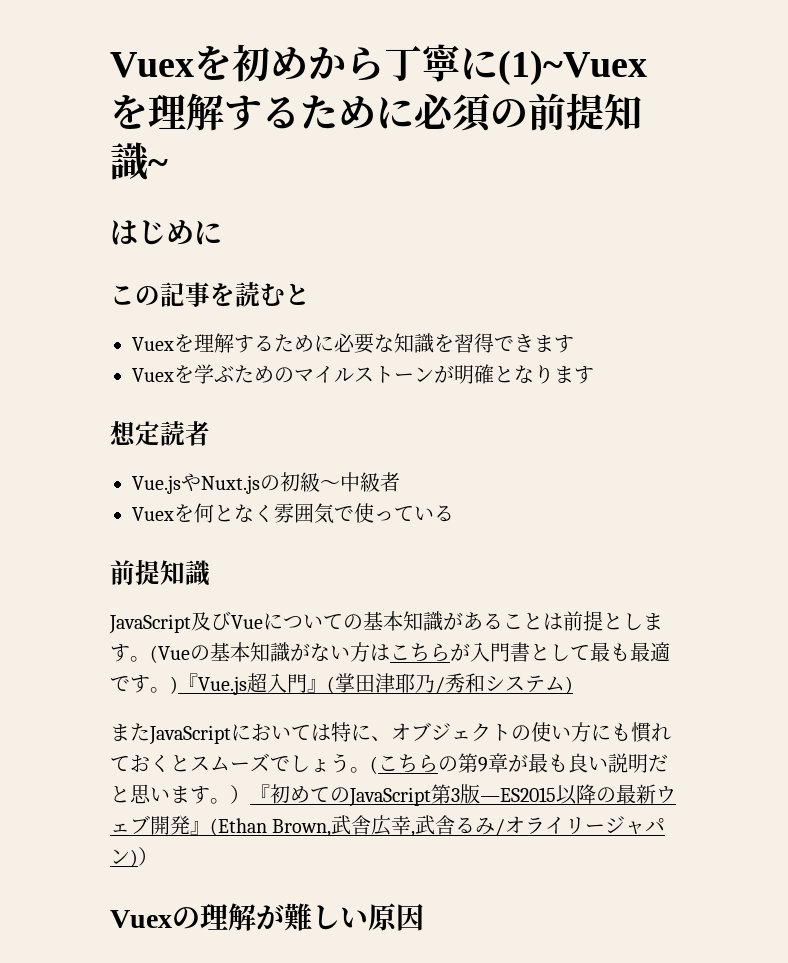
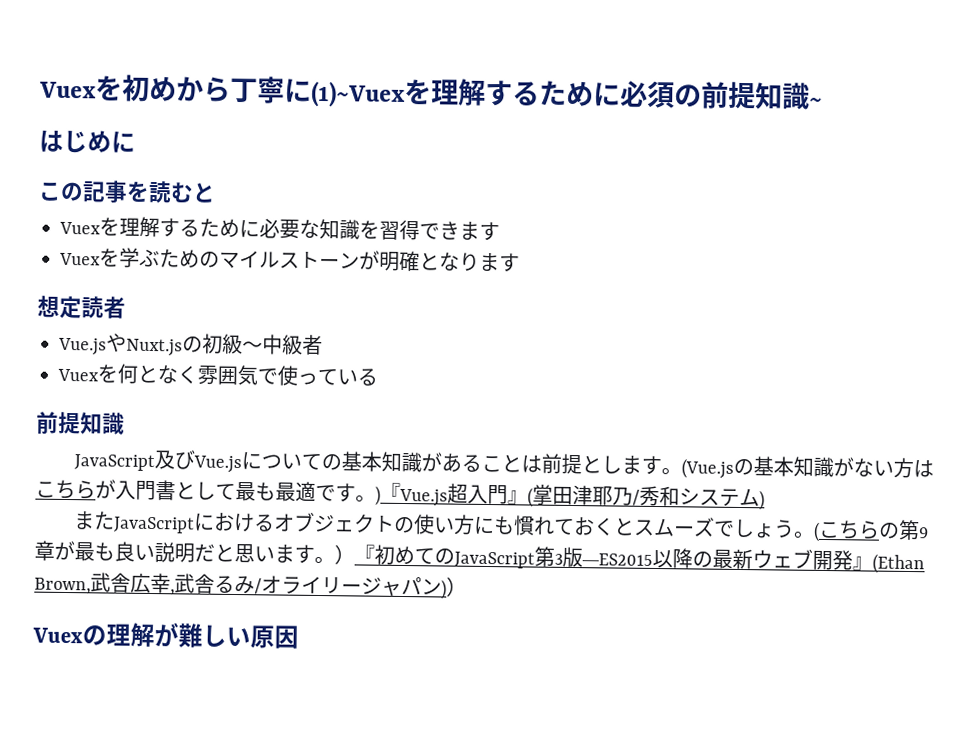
[231,615,263,629] Vue -> [192,455,242,474] Vue.js
[150,645,190,663] (Vue -> [680,458,734,479] (Vue.js
[271,722,391,742] いては特に、 -> [232,512,275,533] ける

